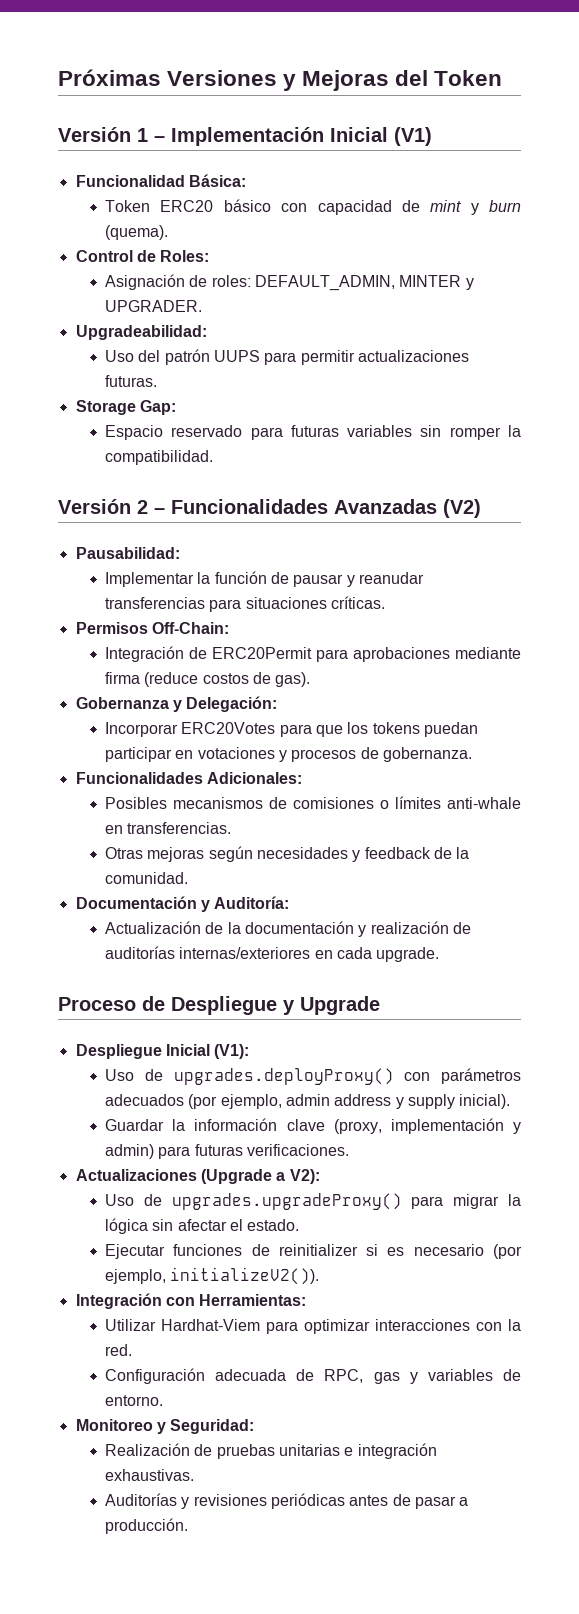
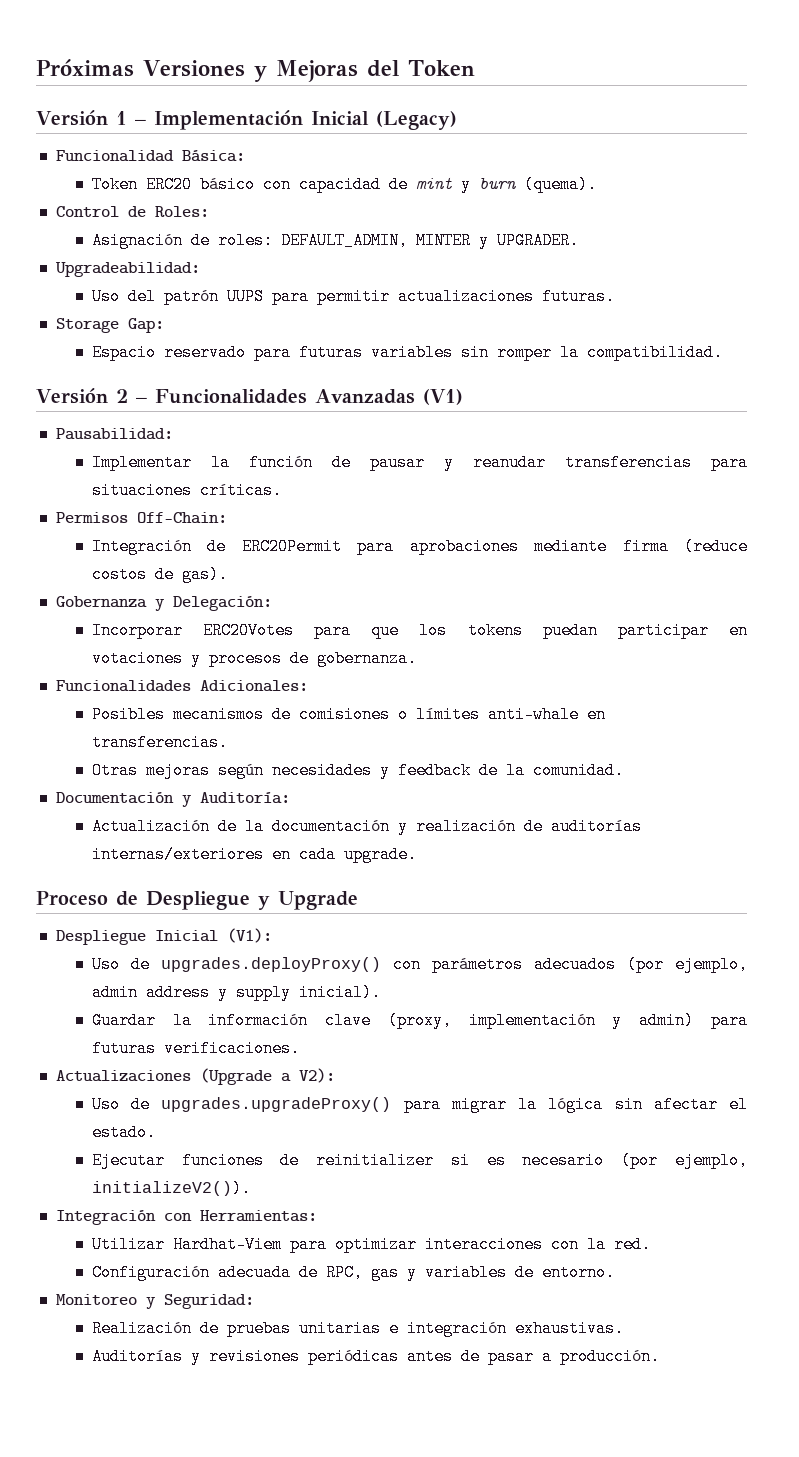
[394,127,432,146] (V1) -> [375,111,457,130] (Legacy)
[443,499,481,518] (V2) -> [422,389,463,405] (V1)

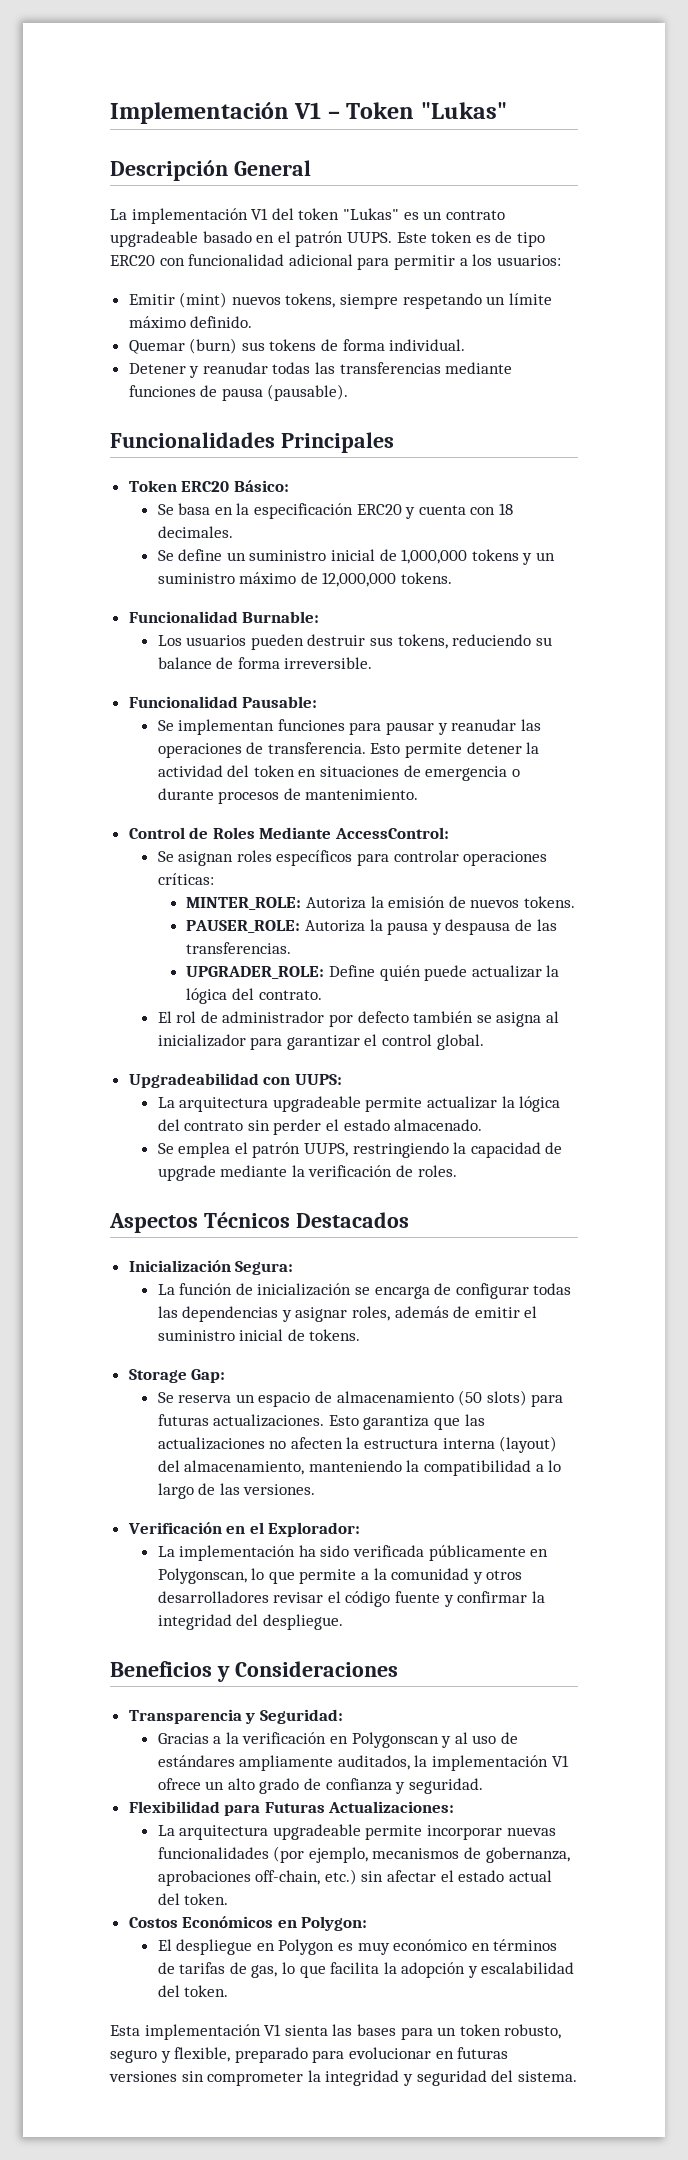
[36,59,475,82] [36,110,457,130] [55,150,245,162] [91,176,597,193] [55,206,209,217] [91,232,579,249] [54,262,200,277] [91,288,615,305] [55,318,164,333] [91,344,723,361] [36,388,463,405] [55,428,173,440] [91,454,748,471] [91,482,282,499] [55,512,227,524] [91,538,748,555] [91,566,228,583] [55,596,272,611] [91,622,748,639] [91,650,417,667] [55,680,308,692] [91,706,606,723] [91,734,228,751] [91,762,624,779] [55,792,290,807] [91,818,642,835] [91,846,417,863] [36,891,358,910] [55,928,272,945] [91,956,748,973] [91,984,381,1001] [91,1012,748,1029] [91,1040,300,1057] [55,1068,335,1085] [91,1096,748,1113] [91,1124,156,1141] [91,1152,748,1169] [91,1180,251,1197] [55,1210,317,1225] [91,1236,651,1253] [91,1264,615,1281] [55,1294,254,1309] [91,1320,624,1337] [91,1348,660,1365] Próximas Versiones y Mejoras del Token // Versión 1 – Implementación Inicial (Legacy) // Funcionalidad Básica: // Token ERC20 básico con capacidad de mint y burn (quema). // Control de Roles: // Asignación de roles: DEFAULT_ADMIN, MINTER y UPGRADER. // Upgradeabilidad: // Uso del patrón UUPS para permitir actualizaciones futuras. // Storage Gap: // Espacio reservado para futuras variables sin romper la compatibilidad. // Versión 2 – Funcionalidades Avanzadas (V1) // Pausabilidad: // Implementar la función de pausar y reanudar transferencias para situaciones críticas. // Permisos Off-Chain: // Integración de ERC20Permit para aprobaciones mediante firma (reduce costos de gas). // Gobernanza y Delegación: // Incorporar ERC20Votes para que los tokens puedan participar en votaciones y procesos de gobernanza. // Funcionalidades Adicionales: // Posibles mecanismos de comisiones o límites anti-whale en transferencias. // Otras mejoras según necesidades y feedback de la comunidad. // Documentación y Auditoría: // Actualización de la documentación y realización de auditorías internas/exteriores en cada upgrade. // Proceso de Despliegue y Upgrade // Despliegue Inicial (V1): // Uso de upgrades.deployProxy() con parámetros adecuados (por ejemplo, admin address y supply inicial). // Guardar la información clave (proxy, implementación y admin) para futuras verificaciones. // Actualizaciones (Upgrade a V2): // Uso de upgrades.upgradeProxy() para migrar la lógica sin afectar el estado. // Ejecutar funciones de reinitializer si es necesario (por ejemplo, initializeV2()). // Integración con Herramientas: // Utilizar Hardhat-Viem para optimizar interacciones con la red. // Configuración adecuada de RPC, gas y variables de entorno. // Monitoreo y Seguridad: // Realización de pruebas unitarias e integración exhaustivas. // Auditorías y revisiones periódicas antes de pasar a producción. -> [110,102,507,124] [110,160,311,181] [110,208,505,224] [110,231,545,247] [110,254,561,270] [128,292,552,309] [128,316,253,328] [128,338,466,354] [128,362,513,378] [128,384,349,401] [110,432,394,453] [128,480,289,492] [157,503,513,519] [157,526,233,538] [157,549,555,565] [157,572,452,587] [128,611,320,623] [157,634,552,650] [157,657,373,669] [128,696,318,708] [157,719,541,735] [157,742,540,758] [157,765,520,781] [157,788,419,804] [128,827,450,839] [157,850,548,866] [157,873,214,885] [186,896,576,910] [186,919,557,935] [186,942,292,954] [186,965,560,981] [186,988,322,1004] [157,1011,559,1027] [157,1034,484,1050] [128,1073,342,1088] [157,1096,561,1112] [157,1119,483,1135] [157,1142,563,1158] [157,1165,457,1181] [109,1212,409,1233] [128,1260,294,1275] [157,1283,572,1299] [157,1306,538,1322] [157,1329,361,1341] [128,1369,226,1383] [157,1390,564,1407] [157,1414,485,1430] [157,1436,558,1453] [157,1460,562,1476] [157,1483,316,1499] [127,1522,361,1537] [157,1545,549,1561] [157,1568,523,1584] [157,1591,545,1607] [157,1614,343,1630] [110,1661,398,1682] [128,1709,343,1724] [157,1732,518,1748] [157,1755,569,1771] [157,1778,483,1794] [128,1801,455,1816] [157,1824,556,1840] [157,1846,570,1863] [157,1869,552,1886] [157,1893,229,1905] [128,1916,368,1931] [157,1939,558,1955] [157,1962,575,1978] [157,1985,229,1997] [110,2024,562,2040] [110,2047,509,2063] [109,2070,577,2086] Implementación V1 – Token "Lukas" // Descripción General // La implementación V1 del token "Lukas" es un contrato upgradeable basado en el patrón UUPS. Este token es de tipo ERC20 con funcionalidad adicional para permitir a los usuarios: // Emitir (mint) nuevos tokens, siempre respetando un límite máximo definido. // Quemar (burn) sus tokens de forma individual. // Detener y reanudar todas las transferencias mediante funciones de pausa (pausable). // Funcionalidades Principales // Token ERC20 Básico: // Se basa en la especificación ERC20 y cuenta con 18 decimales. // Se define un suministro inicial de 1,000,000 tokens y un suministro máximo de 12,000,000 tokens. // Funcionalidad Burnable: // Los usuarios pueden destruir sus tokens, reduciendo su balance de forma irreversible. // Funcionalidad Pausable: // Se implementan funciones para pausar y reanudar las operaciones de transferencia. Esto permite detener la actividad del token en situaciones de emergencia o durante procesos de mantenimiento. // Control de Roles Mediante AccessControl: // Se asignan roles específicos para controlar operaciones críticas: // MINTER_ROLE: Autoriza la emisión de nuevos tokens. // PAUSER_ROLE: Autoriza la pausa y despausa de las transferencias. // UPGRADER_ROLE: Define quién puede actualizar la lógica del contrato. // El rol de administrador por defecto también se asigna al inicializador para garantizar el control global. // Upgradeabilidad con UUPS: // La arquitectura upgradeable permite actualizar la lógica del contrato sin perder el estado almacenado. // Se emplea el patrón UUPS, restringiendo la capacidad de upgrade mediante la verificación de roles. // Aspectos Técnicos Destacados // Inicialización Segura: // La función de inicialización se encarga de configurar todas las dependencias y asignar roles, además de emitir el suministro inicial de tokens. // Storage Gap: // Se reserva un espacio de almacenamiento (50 slots) para futuras actualizaciones. Esto garantiza que las actualizaciones no afecten la estructura interna (layout) del almacenamiento, manteniendo la compatibilidad a lo largo de las versiones. // Verificación en el Explorador: // La implementación ha sido verificada públicamente en Polygonscan, lo que permite a la comunidad y otros desarrolladores revisar el código fuente y confirmar la integridad del despliegue. // Beneficios y Consideraciones // Transparencia y Seguridad: // Gracias a la verificación en Polygonscan y al uso de estándares ampliamente auditados, la implementación V1 ofrece un alto grado de confianza y seguridad. // Flexibilidad para Futuras Actualizaciones: // La arquitectura upgradeable permite incorporar nuevas funcionalidades (por ejemplo, mecanismos de gobernanza, aprobaciones off-chain, etc.) sin afectar el estado actual del token. // Costos Económicos en Polygon: // El despliegue en Polygon es muy económico en términos de tarifas de gas, lo que facilita la adopción y escalabilidad del token. // Esta implementación V1 sienta las bases para un token robusto, seguro y flexible, preparado para evolucionar en futuras versiones sin comprometer la integridad y seguridad del sistema.

